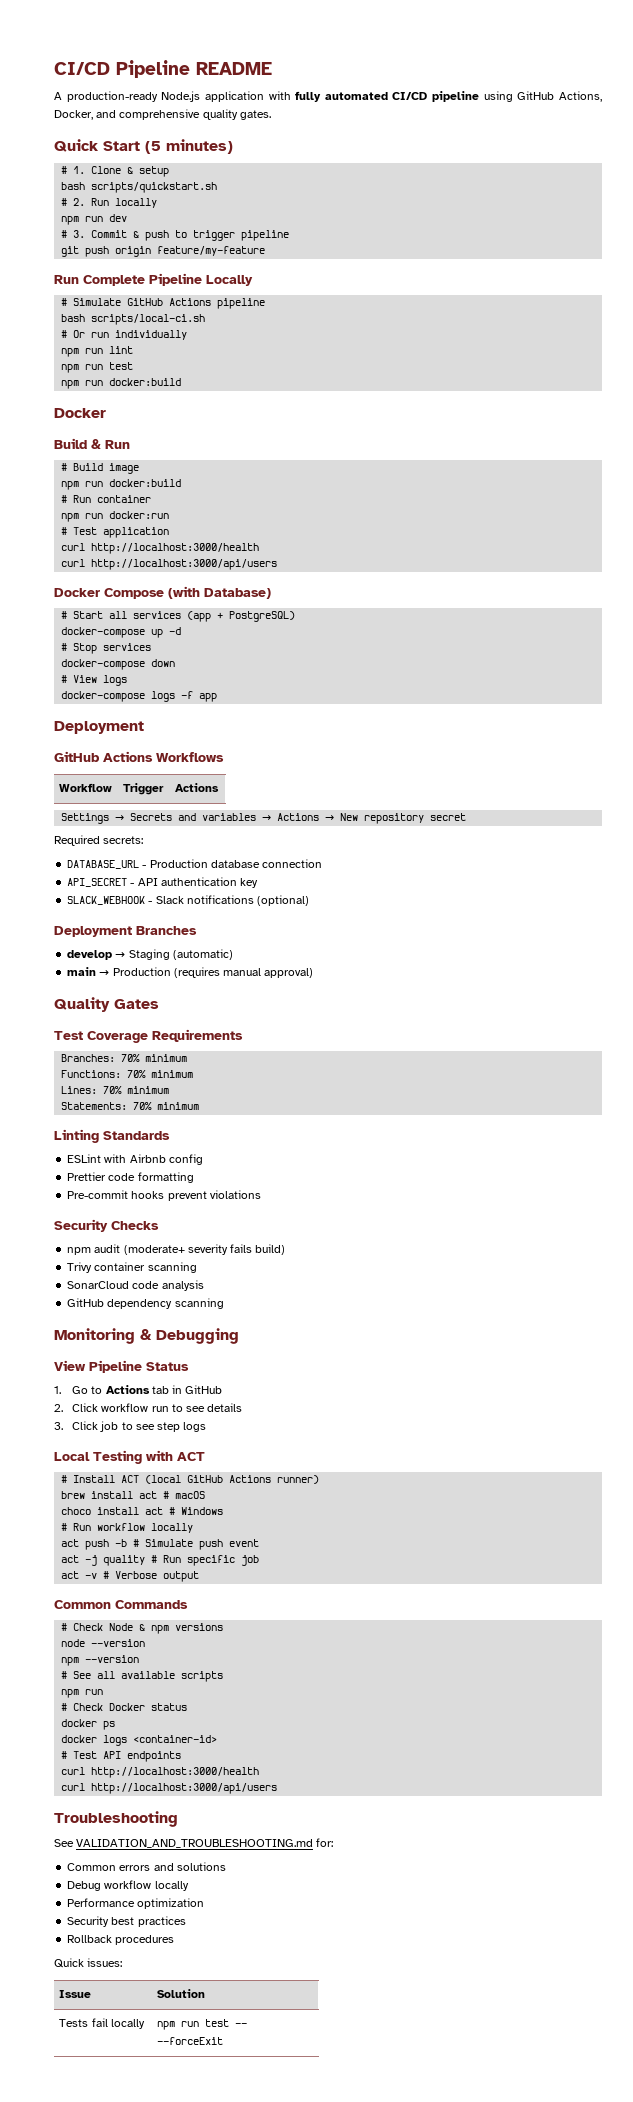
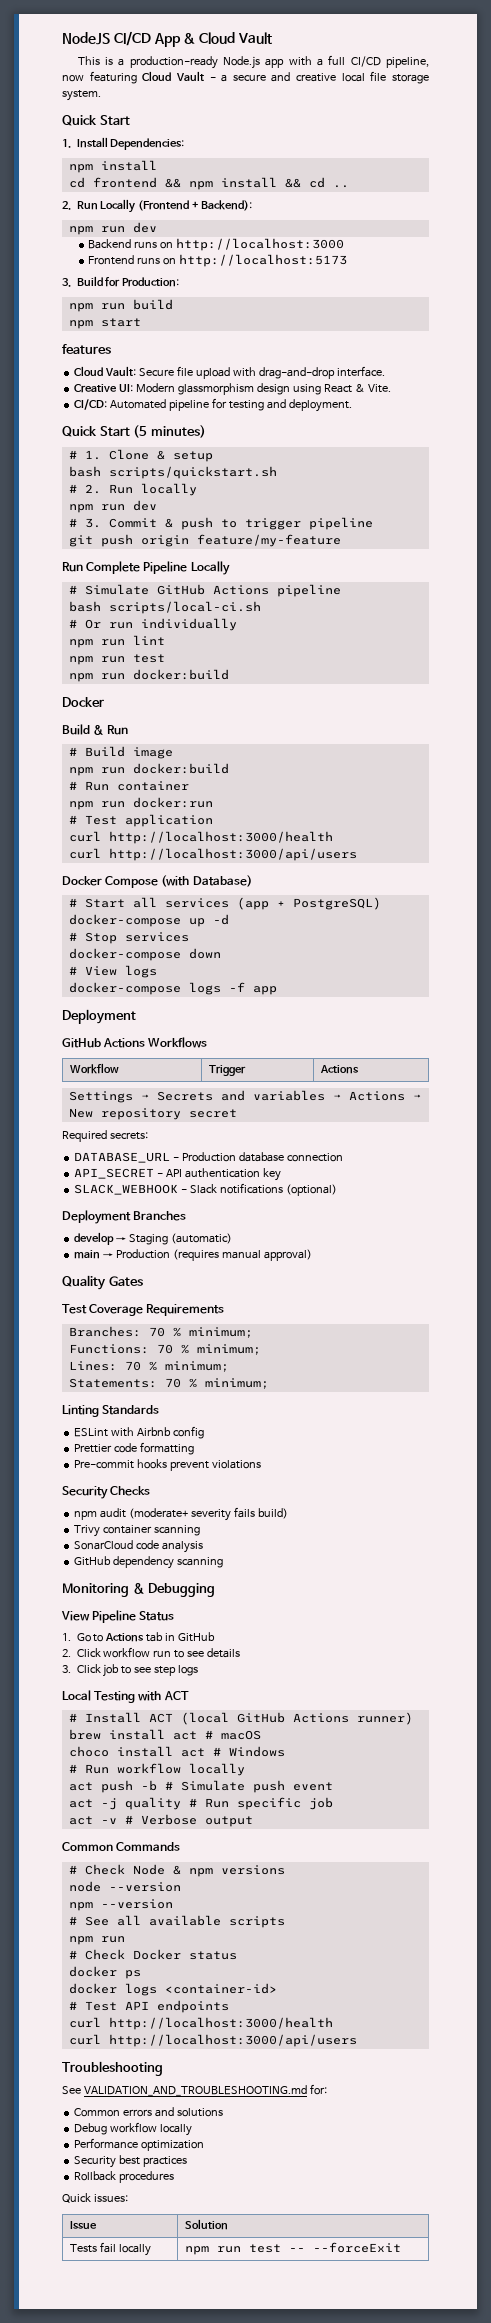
[54,60,272,78] [54,91,602,102] [54,109,271,120] CI/CD Pipeline README // A production-ready Node.js application with fully automated CI/CD pipeline using GitHub Actions, Docker, and comprehensive quality gates. -> [62,31,272,47] [77,55,430,69] [62,71,429,84] [62,90,101,101] [62,115,130,126] [62,137,185,150] [68,160,157,173] [68,177,349,190] [62,199,253,213] [68,222,157,235] [88,238,345,251] [88,254,348,267] [62,276,180,287] [68,299,173,312] [68,318,141,329] [62,344,111,354] [74,366,385,379] [74,383,391,395] [74,398,352,412] NodeJS CI/CD App & Cloud Vault // This is a production-ready Node.js app with a full CI/CD pipeline, now featuring Cloud Vault - a secure and creative local file storage system. // Quick Start // 1. Install Dependencies: // npm install // cd frontend && npm install && cd .. // 2. Run Locally (Frontend + Backend): // npm run dev // Backend runs on http://localhost:3000 // Frontend runs on http://localhost:5173 // 3. Build for Production: // npm run build // npm start // features // Cloud Vault: Secure file upload with drag-and-drop interface. // Creative UI: Modern glassmorphism design using React & Vite. // CI/CD: Automated pipeline for testing and deployment.
[121,1054,188,1062] [61,1070,194,1078] [61,1086,170,1094] [61,1102,200,1110] 70% minimum // Functions: 70% minimum // Lines: 70% minimum // Statements: 70% minimum -> [148,1327,253,1338] [68,1344,261,1355] [68,1361,229,1372] [68,1378,269,1389] 70 % minimum; // Functions: 70 % minimum; // Lines: 70 % minimum; // Statements: 70 % minimum;

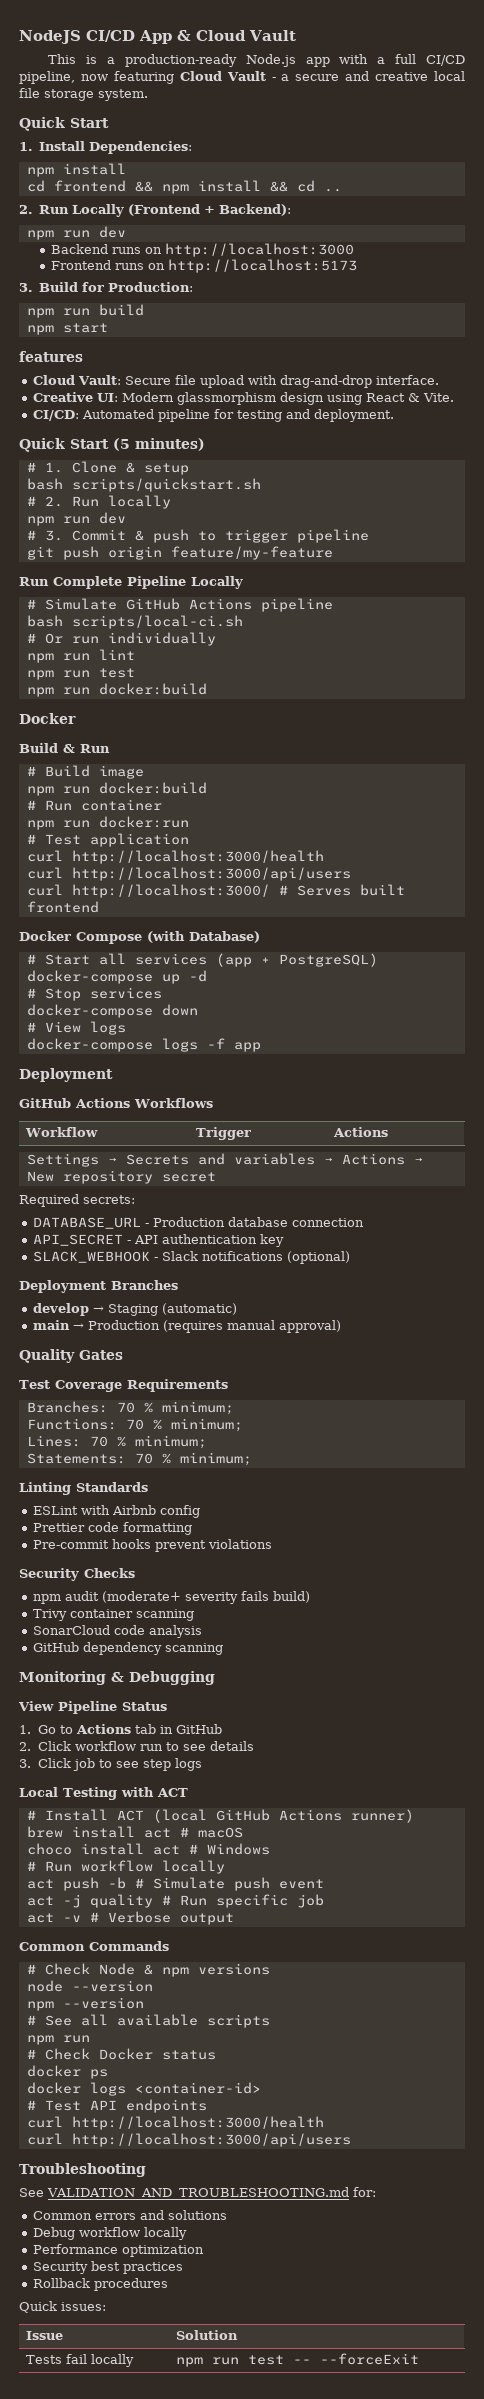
(357, 854) none -> [26,884,405,898] [26,901,99,913] // curl http://localhost:3000/ # Serves built frontend

